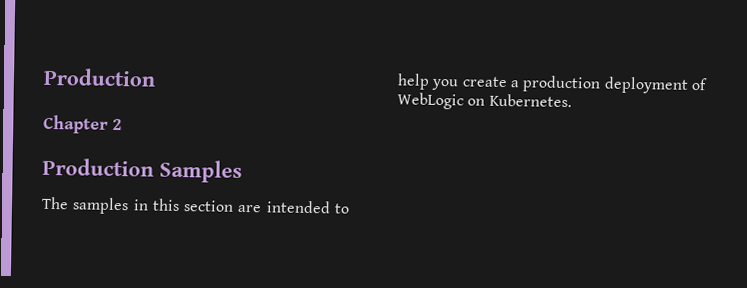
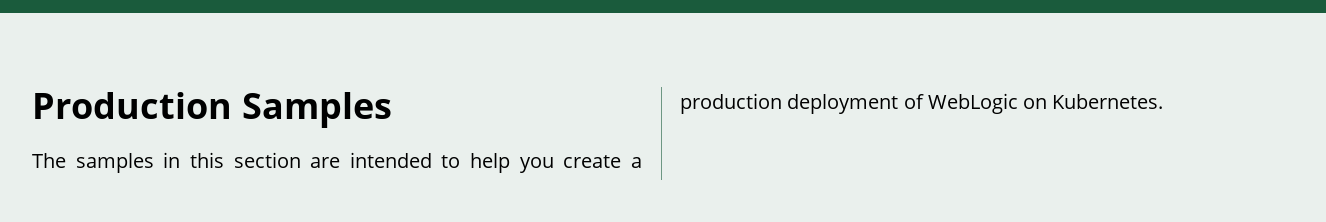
[43,67,156,87] [43,114,122,134] [42,157,154,177] Production // Chapter 2 // Production -> [32,92,232,119] Production

